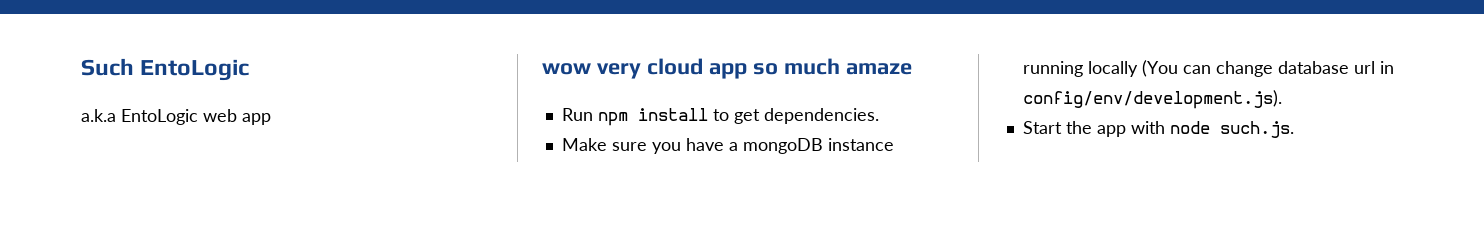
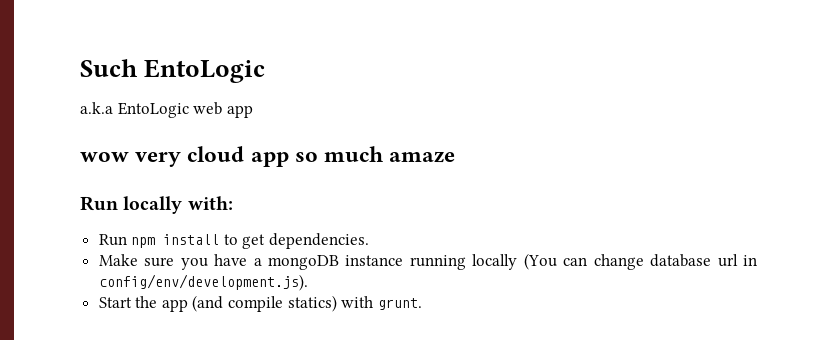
(912, 69) none -> [80,196,233,214] // Run locally with:
[1130,121,1294,138] with node such.js. -> [192,295,422,312] (and compile statics) with grunt.

